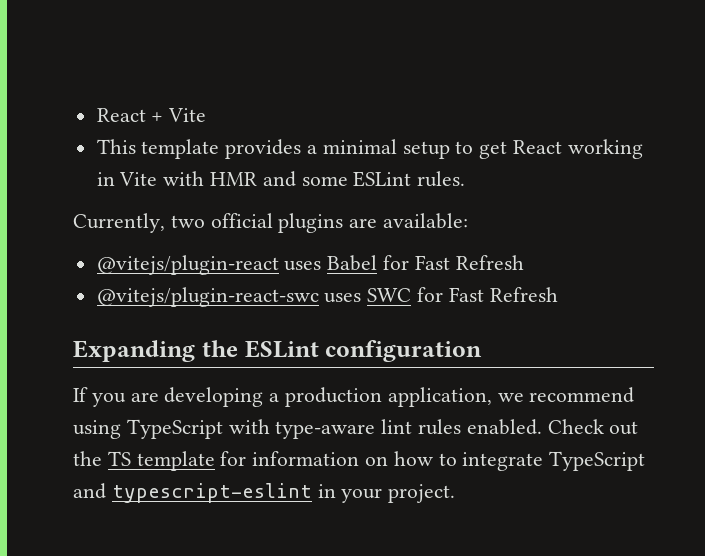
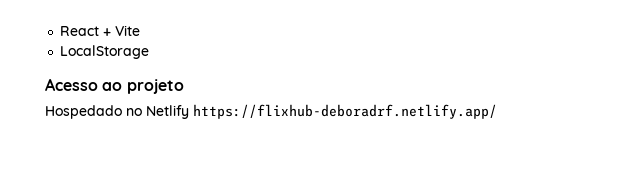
[96,139,643,159] [96,171,466,187] [73,213,469,233] [96,255,524,275] [96,287,558,307] [73,340,483,362] [73,387,635,407] [73,419,639,439] [73,451,646,471] [73,483,456,503] This template provides a minimal setup to get React working in Vite with HMR and some ESLint rules. // Currently, two official plugins are available: // @vitejs/plugin-react uses Babel for Fast Refresh // @vitejs/plugin-react-swc uses SWC for Fast Refresh // Expanding the ESLint configuration // If you are developing a production application, we recommend using TypeScript with type-aware lint rules enabled. Check out the TS template for information on how to integrate TypeScript and typescript-eslint in your project. -> [60,45,150,59] [45,78,184,94] [45,104,497,119] LocalStorage // Acesso ao projeto // Hospedado no Netlify https://flixhub-deboradrf.netlify.app/

